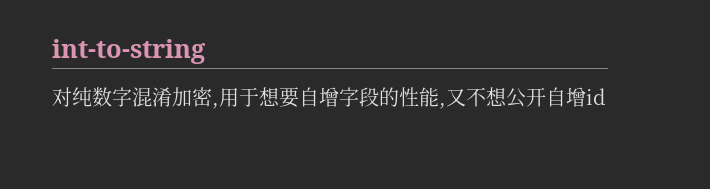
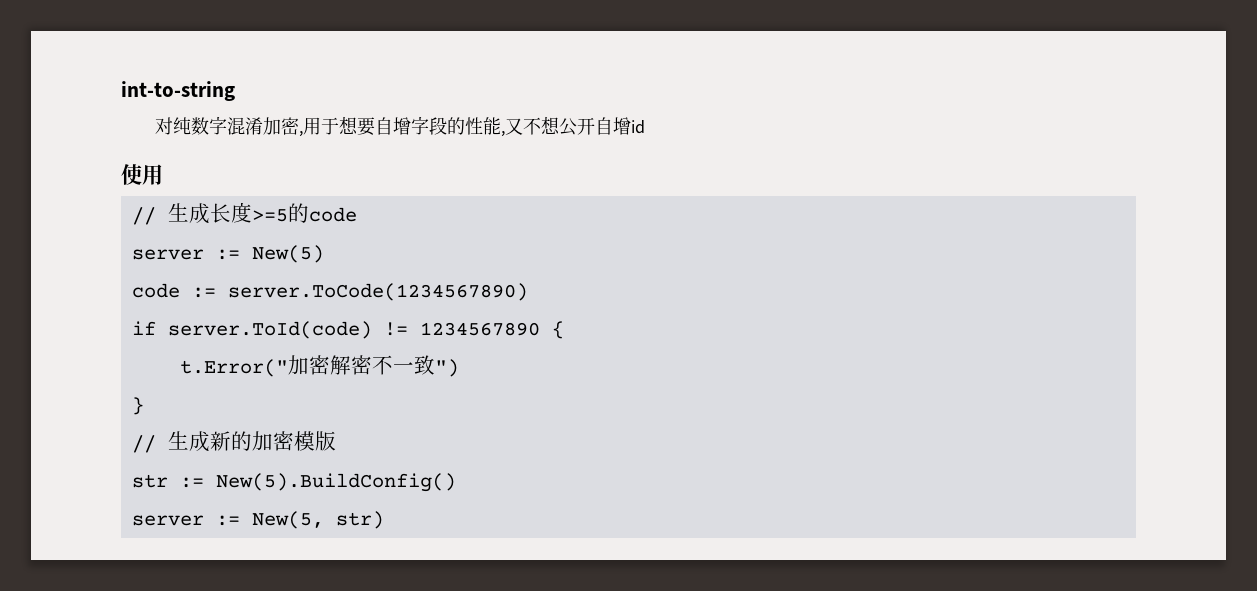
(606, 96) none -> [121,164,163,185] [131,202,357,225] [131,245,324,263] [131,283,528,301] [131,321,564,339] [179,355,459,377] [131,397,144,415] [131,431,336,453] [131,473,456,492] [131,511,384,529] // 使用 // // 生成长度>=5的code // server := New(5) // code := server.ToCode(1234567890) // if server.ToId(code) != 1234567890 { // t.Error("加密解密不一致") // } // // 生成新的加密模版 // str := New(5).BuildConfig() // server := New(5, str)

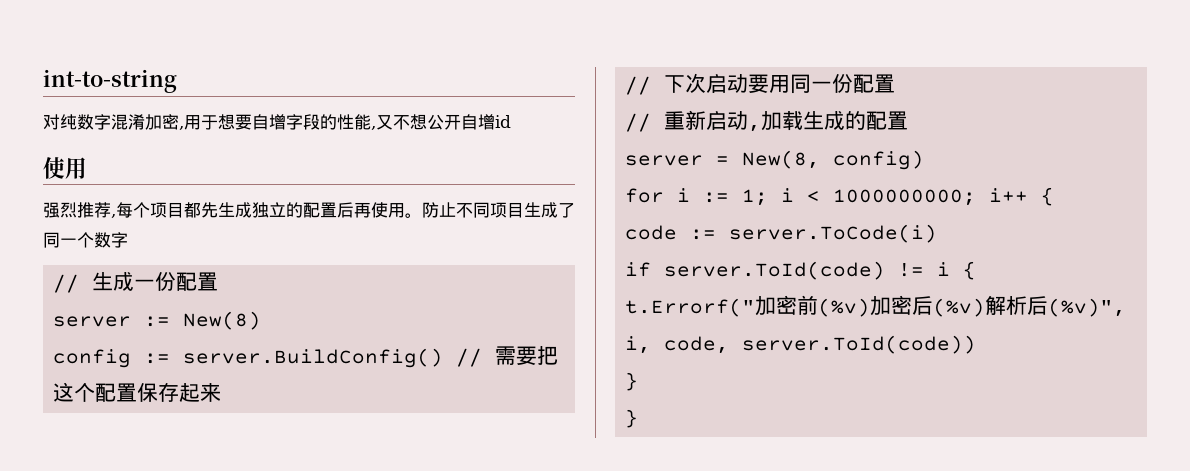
[131,202,357,225] [131,245,324,263] // // 生成长度>=5的code // server := New(5) -> [43,202,575,218] [43,232,128,248] [53,272,219,293] [53,311,262,330] [53,346,559,368] [53,382,222,403] [625,73,896,95] [625,110,909,132] [625,150,925,170] [625,187,1055,206] // 强烈推荐,每个项目都先生成独立的配置后再使用。防止不同项目生成了同一个数字 // // 生成一份配置 // server := New(8) // config := server.BuildConfig() // 需要把这个配置保存起来 // // 下次启动要用同一份配置 // // 重新启动,加载生成的配置 // server = New(8, config) // for i := 1; i < 1000000000; i++ {
[227,283,528,301] server.ToCode(1234567890) -> [729,224,938,243] server.ToCode(i)
[419,321,564,339] [179,355,459,377] [131,397,144,415] [131,431,336,453] [131,473,456,492] [131,511,384,529] 1234567890 { // t.Error("加密解密不一致") // } // // 生成新的加密模版 // str := New(5).BuildConfig() // server := New(5, str) -> [937,261,977,280] [625,295,1127,317] [625,335,977,354] [625,372,639,391] [625,409,639,428] i { // t.Errorf("加密前(%v)加密后(%v)解析后(%v)", i, code, server.ToId(code)) // } // }

